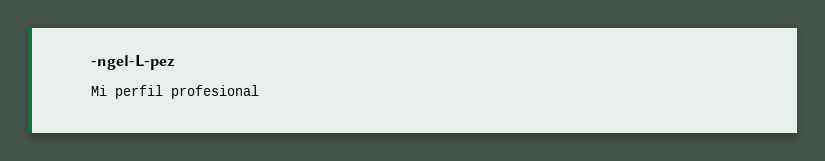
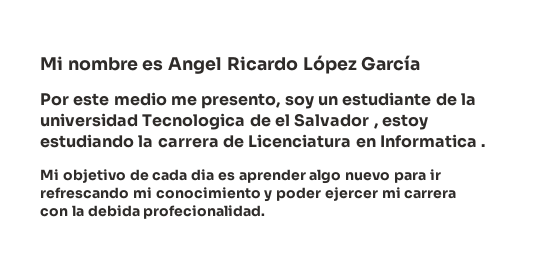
[91,55,175,70] [91,85,259,99] -ngel-L-pez // Mi perfil profesional -> [40,55,421,74] [40,92,476,109] [40,113,428,130] [40,134,486,148] [40,169,441,184] [40,187,457,202] [40,205,266,219] Mi nombre es Angel Ricardo López García // Por este medio me presento, soy un estudiante de la universidad Tecnologica de el Salvador , estoy estudiando la carrera de Licenciatura en Informatica . // Mi objetivo de cada dia es aprender algo nuevo para ir refrescando mi conocimiento y poder ejercer mi carrera con la debida profecionalidad.

